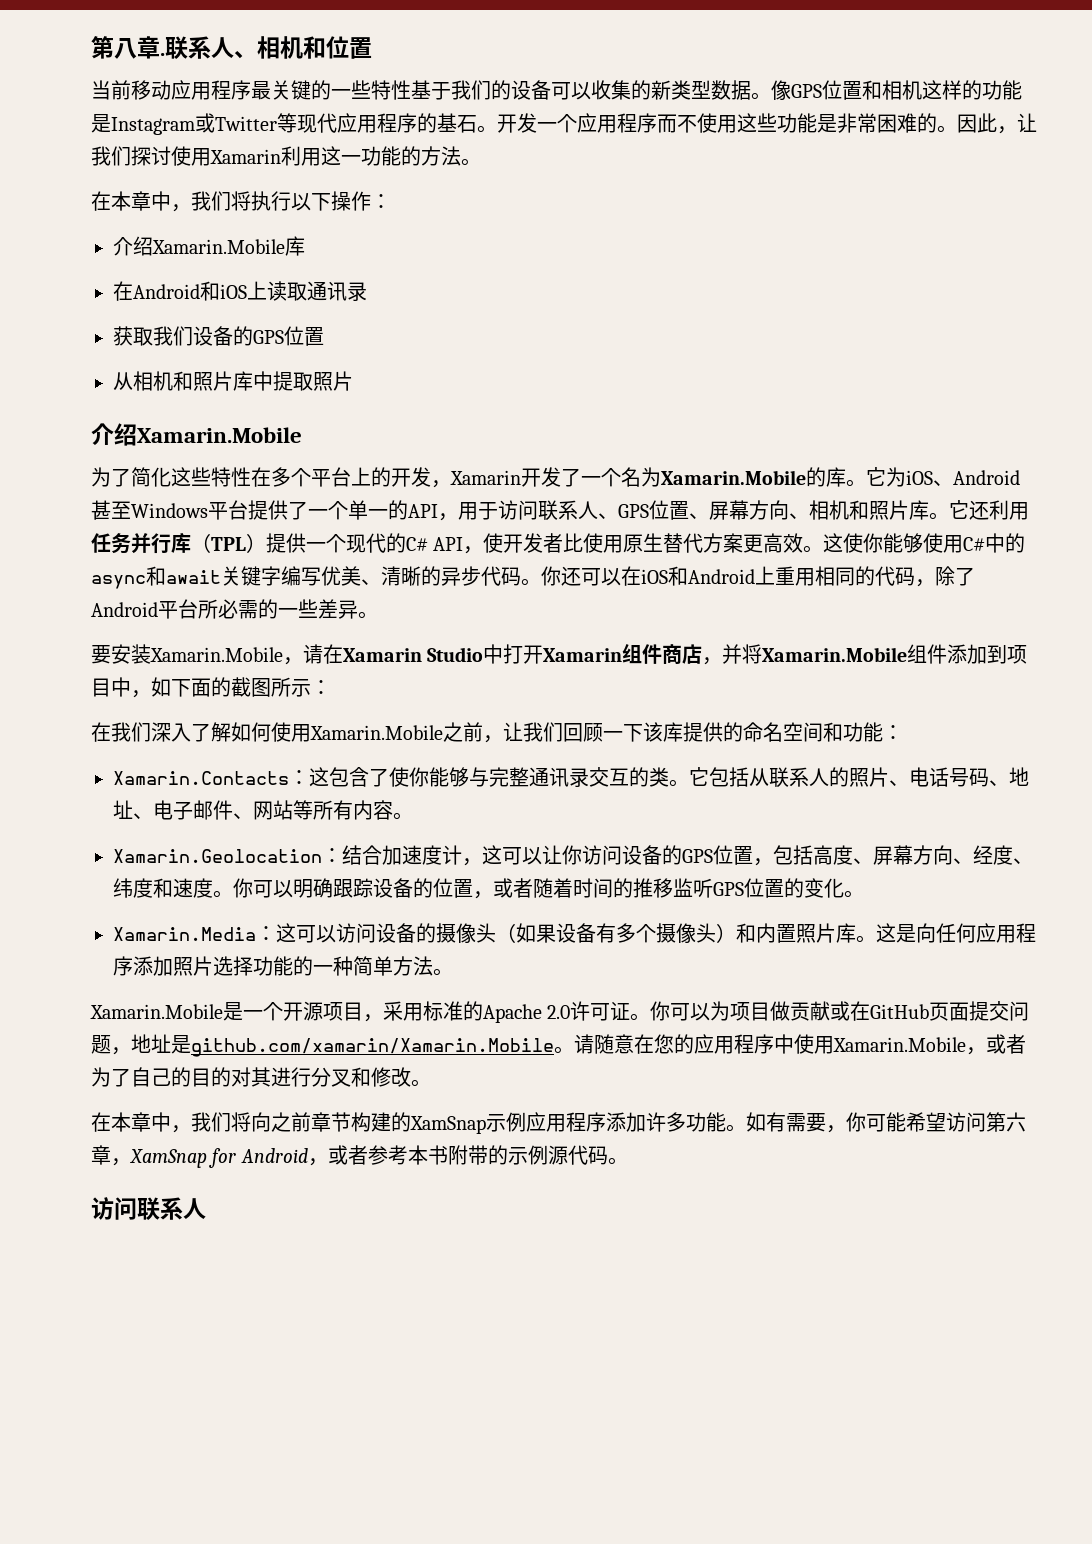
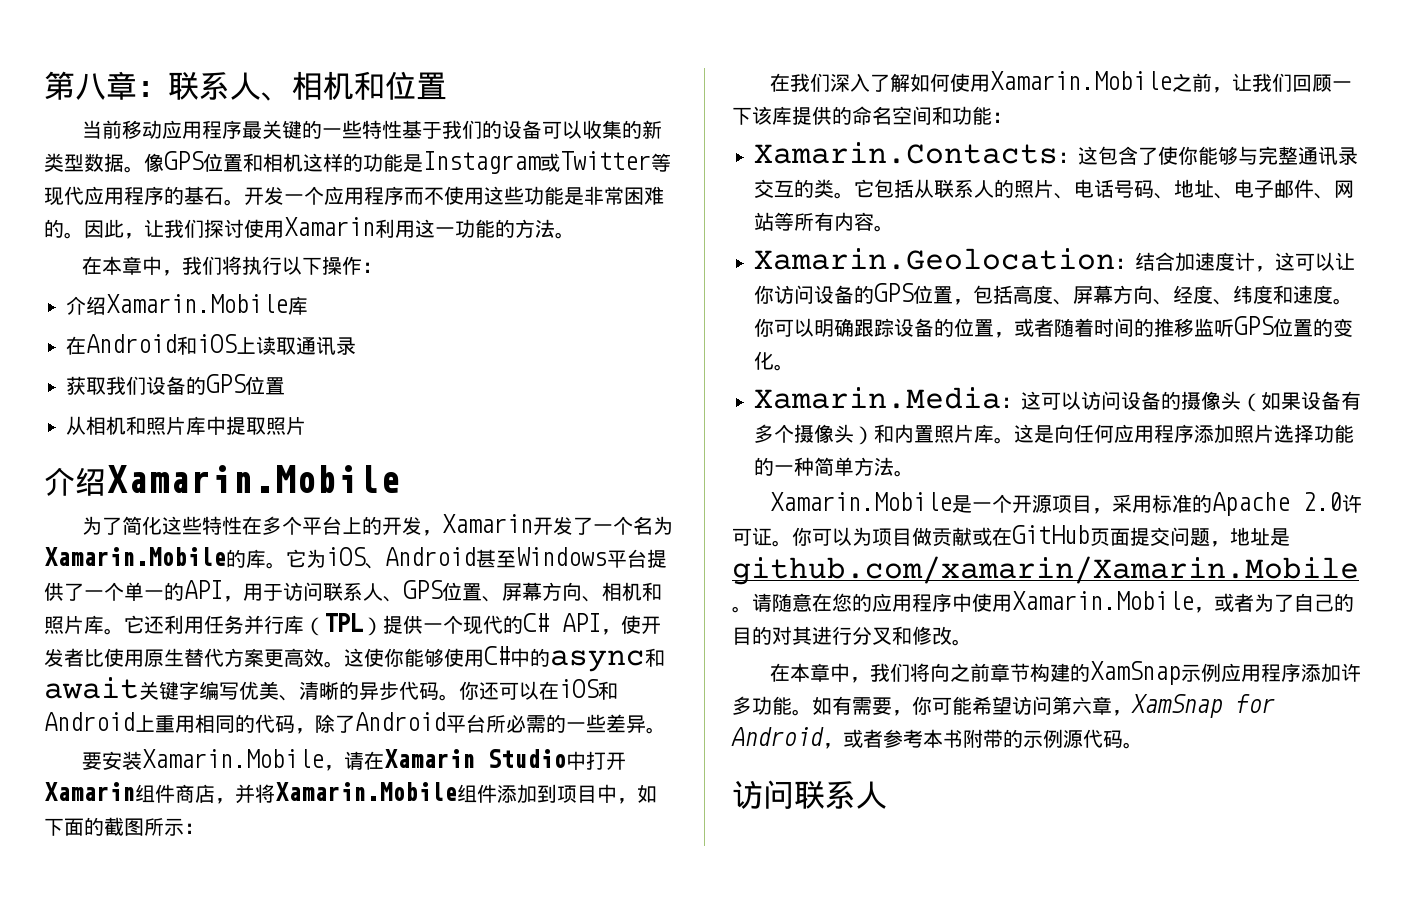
[160,53,165,56] . -> [137,81,168,97] ：

